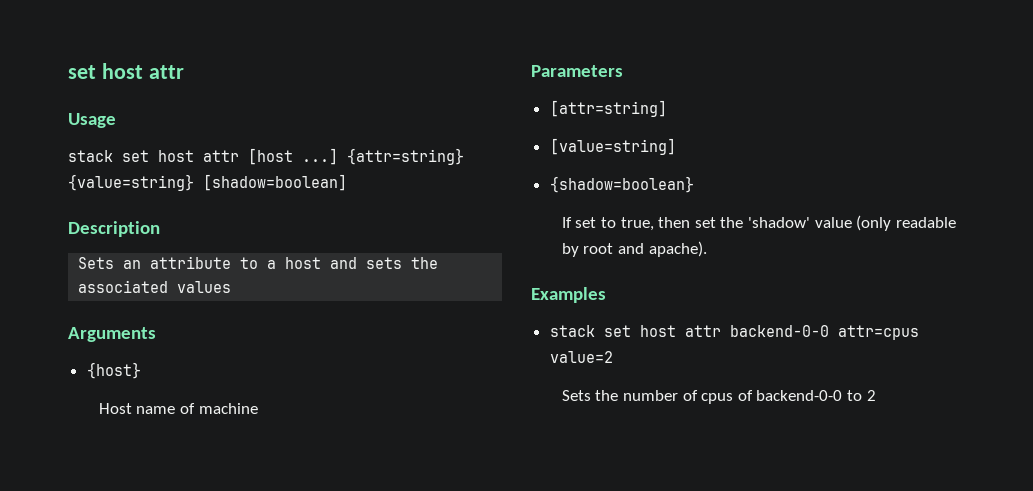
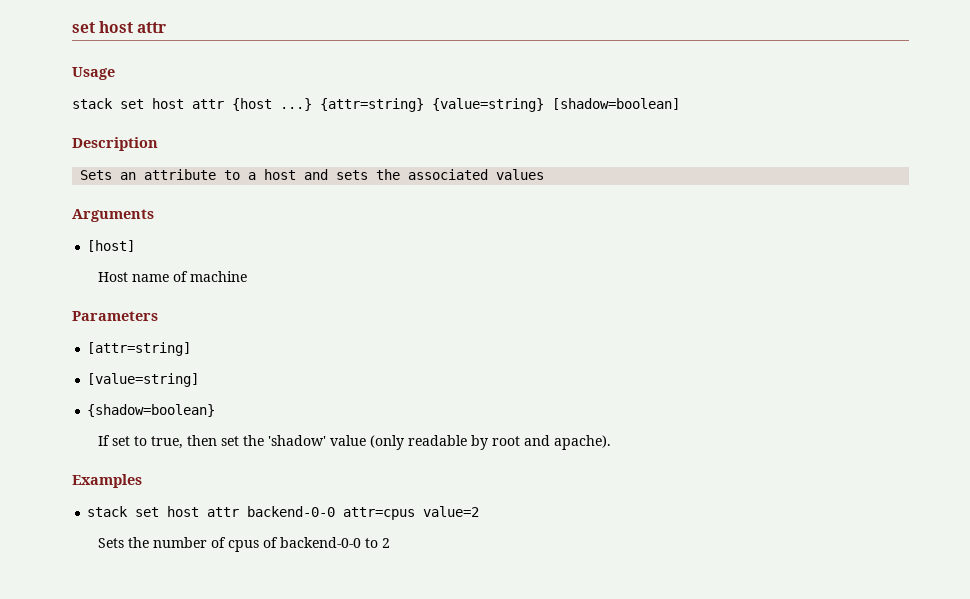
[248,148,338,165] [host ...] -> [232,98,312,111] {host ...}
[86,362,141,379] {host} -> [87,240,136,252] [host]

